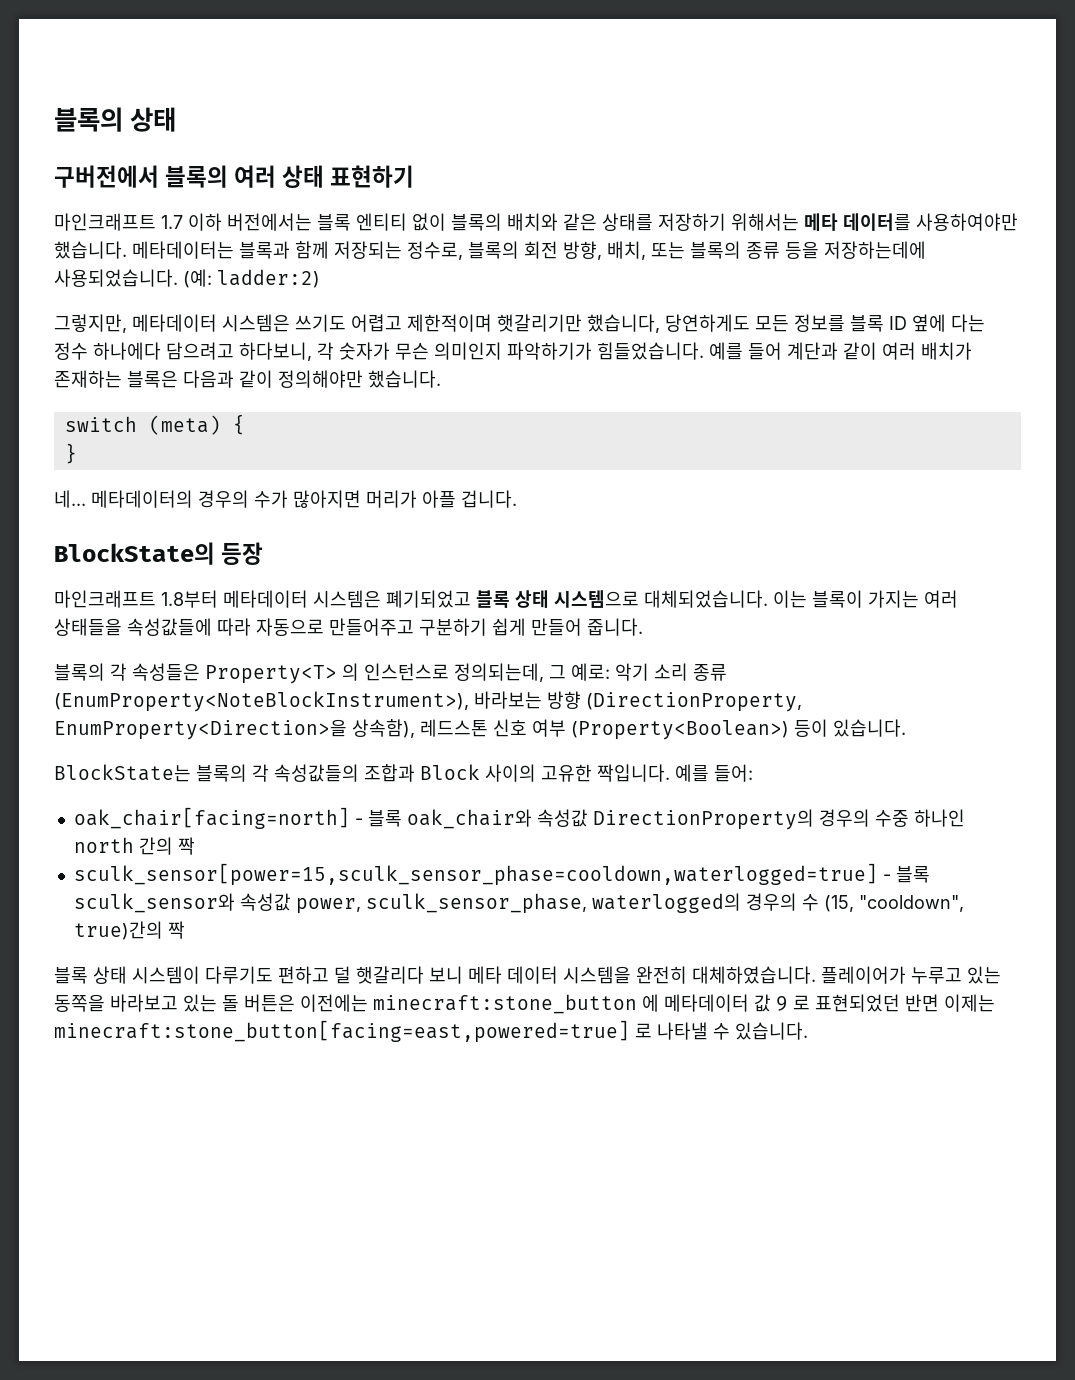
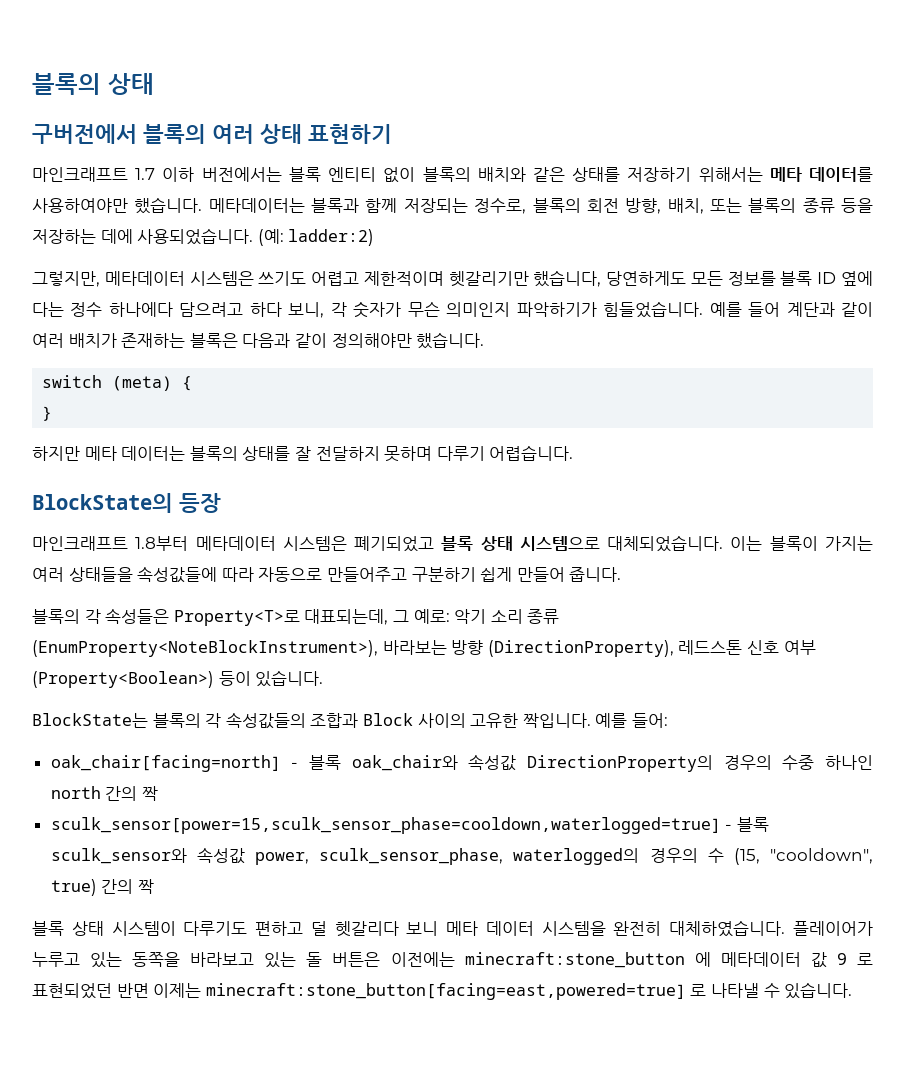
[824,241,926,259] 저장하는데에 -> [32,229,133,244] 저장하는 데에
[497,314,582,332] 햇갈리기만 -> [448,271,529,287] 헷갈리기만
[239,342,312,361] 하다보니, -> [249,302,325,318] 하다 보니,
[54,490,517,508] 네... 메타데이터의 경우의 수가 많아지면 머리가 아플 겁니다. -> [32,445,574,462] 하지만 메타 데이터는 블록의 상태를 잘 전달하지 못하며 다루기 어렵습니다.
[205,663,544,684] Property<T> 의 인스턴스로 정의되는데, -> [173,609,389,626] Property<T>로 대표되는데,
[586,692,802,712] [54,719,415,740] (DirectionProperty, EnumProperty<Direction>을 상속함), -> [487,640,674,657] (DirectionProperty),
[73,921,163,940] true)간의 -> [50,879,134,896] true) 간의
[356,966,424,984] 햇갈리다 -> [334,921,399,937] 헷갈리다

